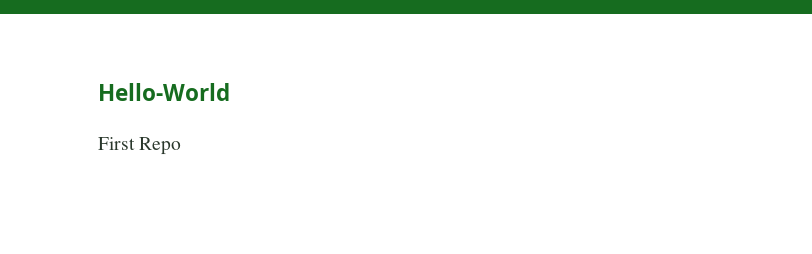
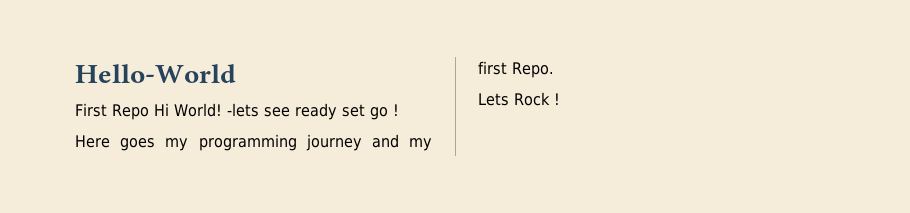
(182, 146) none -> [153,103,399,120] [75,134,432,151] [478,61,554,78] [478,92,560,106] Hi World! -lets see ready set go ! // Here goes my programming journey and my first Repo. // Lets Rock !

